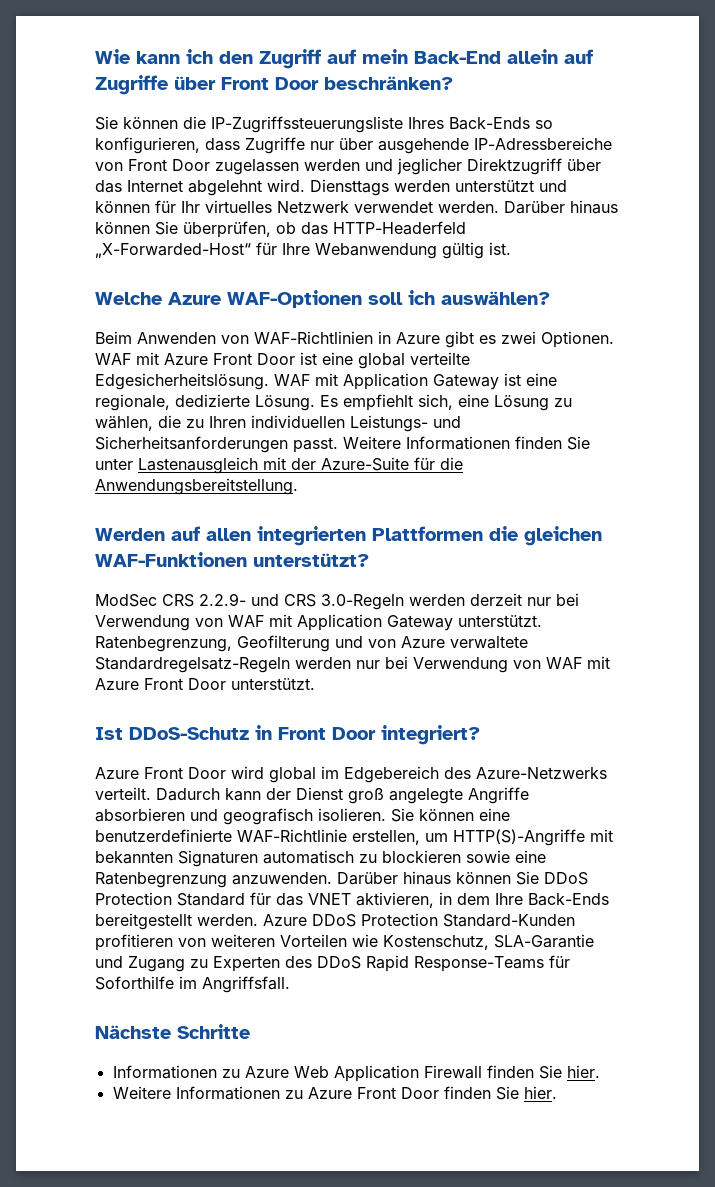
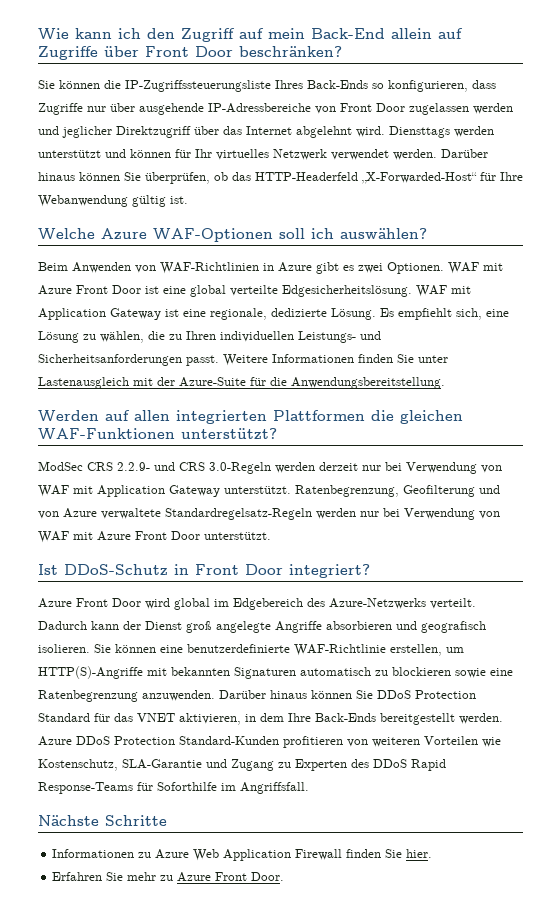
[112,1086,557,1100] Weitere Informationen zu Azure Front Door finden Sie hier. -> [52,872,285,882] Erfahren Sie mehr zu Azure Front Door.

